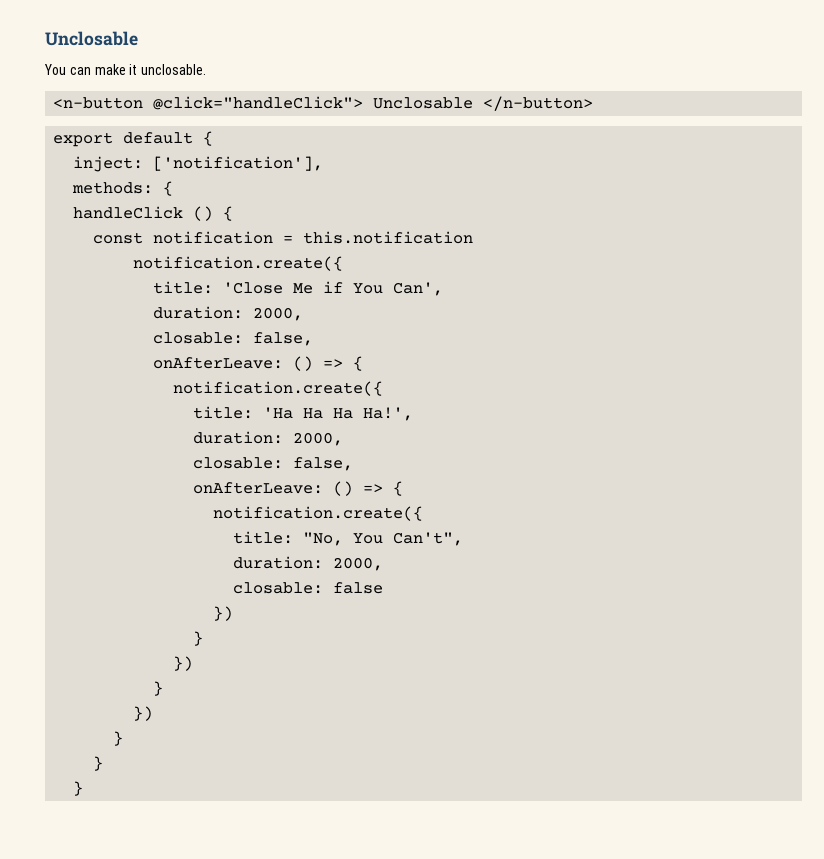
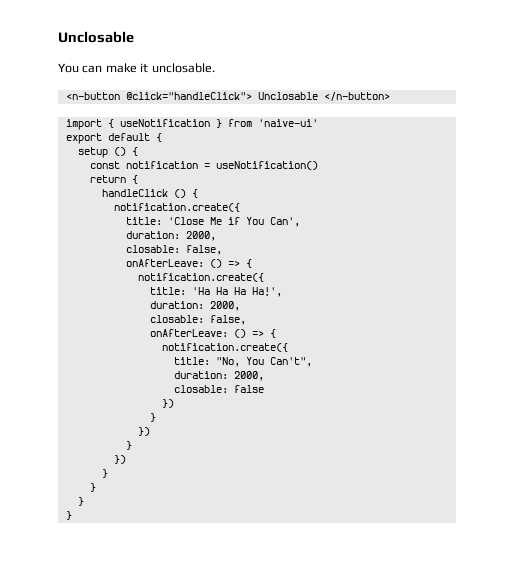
[53,131,214,147] [73,156,324,172] [72,181,174,196] [73,206,184,219] export default { // inject: ['notification'], // methods: { // handleClick -> [65,119,318,130] [65,133,162,144] [77,147,108,158] import { useNotification } from 'naive-ui' // export default { // setup
[303,231,474,244] this.notification -> [215,161,318,170] [89,175,138,184] [101,189,198,198] useNotification() // return { // handleClick () {
(84, 788) none -> [65,511,72,520] // }

